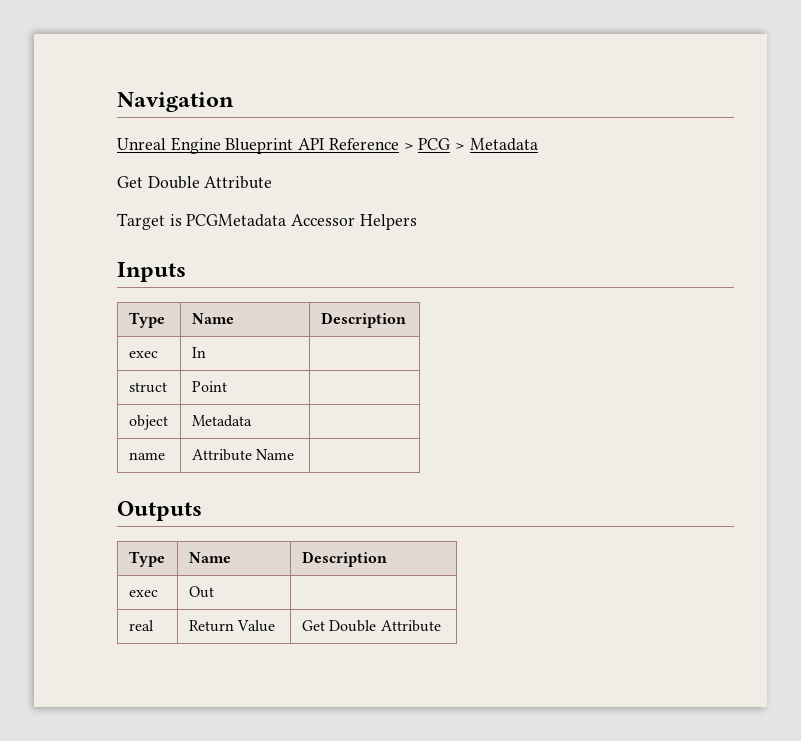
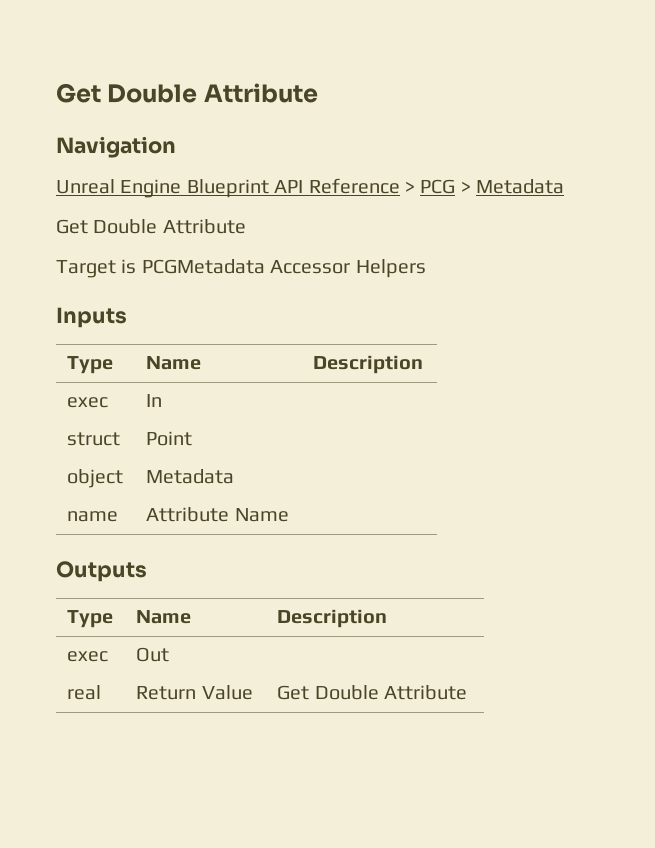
(117, 102) none -> [56,83,318,103] Get Double Attribute //

